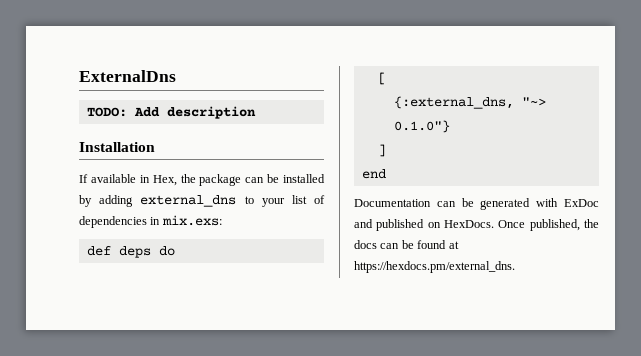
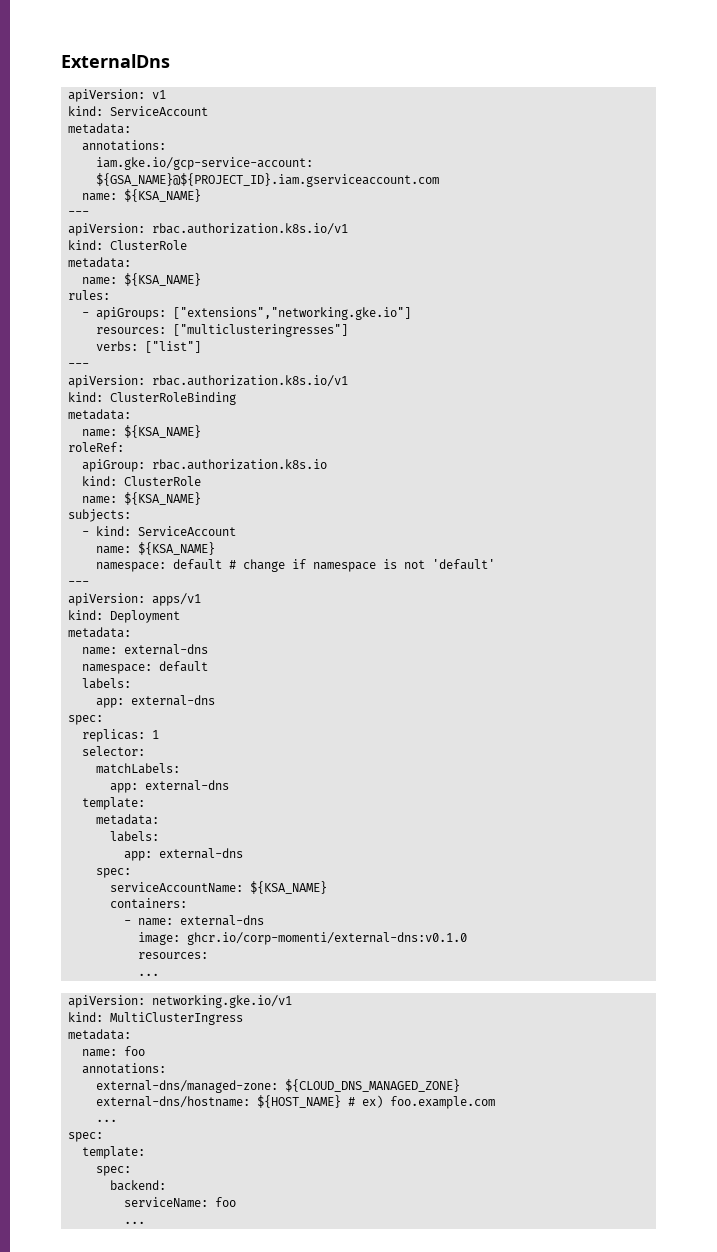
[86,106,256,119] [79,142,155,152] [79,174,325,186] [79,195,325,207] [79,215,222,228] [86,246,175,258] [377,72,386,85] [393,96,546,109] [393,120,450,133] [377,144,386,157] [361,169,386,179] [354,198,599,210] [354,219,599,231] [354,240,459,249] [354,261,515,273] TODO: Add description // Installation // If available in Hex, the package can be installed by adding external_dns to your list of dependencies in mix.exs: // def deps do // [ // {:external_dns, "~> 0.1.0"} // ] // end // Documentation can be generated with ExDoc and published on HexDocs. Once published, the docs can be found at https://hexdocs.pm/external_dns. -> [67,89,166,102] [67,106,208,116] [67,123,131,134] [81,140,166,151] [95,157,313,170] [95,173,439,187] [81,189,201,202] [67,211,89,216] [67,223,348,236] [67,240,187,250] [67,257,131,268] [81,273,201,286] [67,290,110,300] [81,307,411,320] [95,324,348,337] [95,341,201,353] [67,363,89,368] [67,375,348,388] [67,392,236,405] [67,409,131,420] [81,425,201,438] [67,442,124,452] [81,459,327,472] [81,476,201,486] [81,492,201,505] [67,509,131,522] [81,526,236,536] [95,542,215,555] [95,559,495,572] [67,581,89,586] [67,593,201,606] [67,610,180,623] [67,627,131,638] [81,644,208,655] [81,661,208,674] [81,678,131,689] [95,695,215,708] [67,715,103,725] [81,729,159,742] [81,746,145,756] [95,763,180,774] [109,780,229,793] [81,797,145,810] [95,814,159,825] [109,831,159,842] [123,848,243,861] [95,868,131,878] [109,881,327,894] [109,898,187,909] [123,915,264,926] [137,932,467,945] [137,952,208,959] [137,973,159,976] [67,995,292,1008] [67,1012,243,1025] [67,1029,131,1040] [81,1046,145,1057] [81,1063,166,1074] [95,1079,460,1093] [95,1095,495,1109] [95,1119,117,1122] [67,1132,103,1142] [81,1146,145,1159] [95,1166,131,1176] [109,1180,166,1191] [123,1197,236,1208] [123,1221,145,1224] apiVersion: v1 // kind: ServiceAccount // metadata: // annotations: // iam.gke.io/gcp-service-account: ${GSA_NAME}@${PROJECT_ID}.iam.gserviceaccount.com // name: ${KSA_NAME} // --- // apiVersion: rbac.authorization.k8s.io/v1 // kind: ClusterRole // metadata: // name: ${KSA_NAME} // rules: // - apiGroups: ["extensions","networking.gke.io"] // resources: ["multiclusteringresses"] // verbs: ["list"] // --- // apiVersion: rbac.authorization.k8s.io/v1 // kind: ClusterRoleBinding // metadata: // name: ${KSA_NAME} // roleRef: // apiGroup: rbac.authorization.k8s.io // kind: ClusterRole // name: ${KSA_NAME} // subjects: // - kind: ServiceAccount // name: ${KSA_NAME} // namespace: default # change if namespace is not 'default' // --- // apiVersion: apps/v1 // kind: Deployment // metadata: // name: external-dns // namespace: default // labels: // app: external-dns // spec: // replicas: 1 // selector: // matchLabels: // app: external-dns // template: // metadata: // labels: // app: external-dns // spec: // serviceAccountName: ${KSA_NAME} // containers: // - name: external-dns // image: ghcr.io/corp-momenti/external-dns:v0.1.0 // resources: // ... // apiVersion: networking.gke.io/v1 // kind: MultiClusterIngress // metadata: // name: foo // annotations: // external-dns/managed-zone: ${CLOUD_DNS_MANAGED_ZONE} // external-dns/hostname: ${HOST_NAME} # ex) foo.example.com // ... // spec: // template: // spec: // backend: // serviceName: foo // ...

